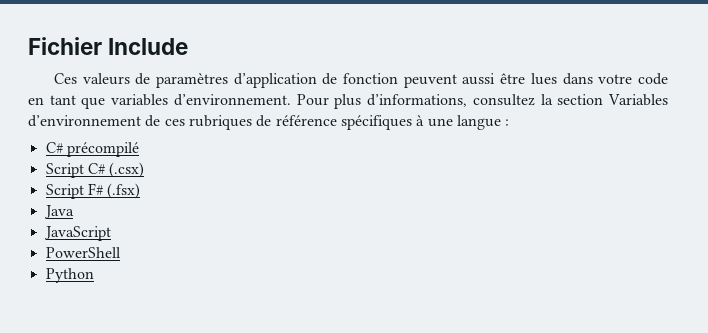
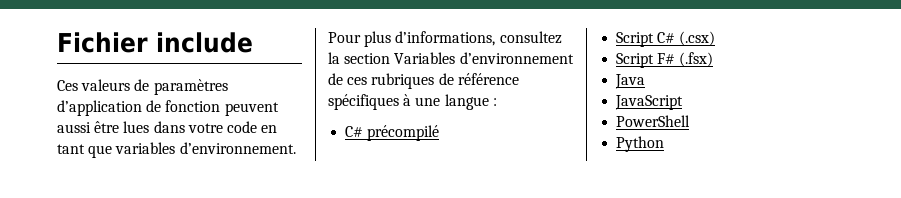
[108,38,189,55] Include -> [156,32,253,53] include

